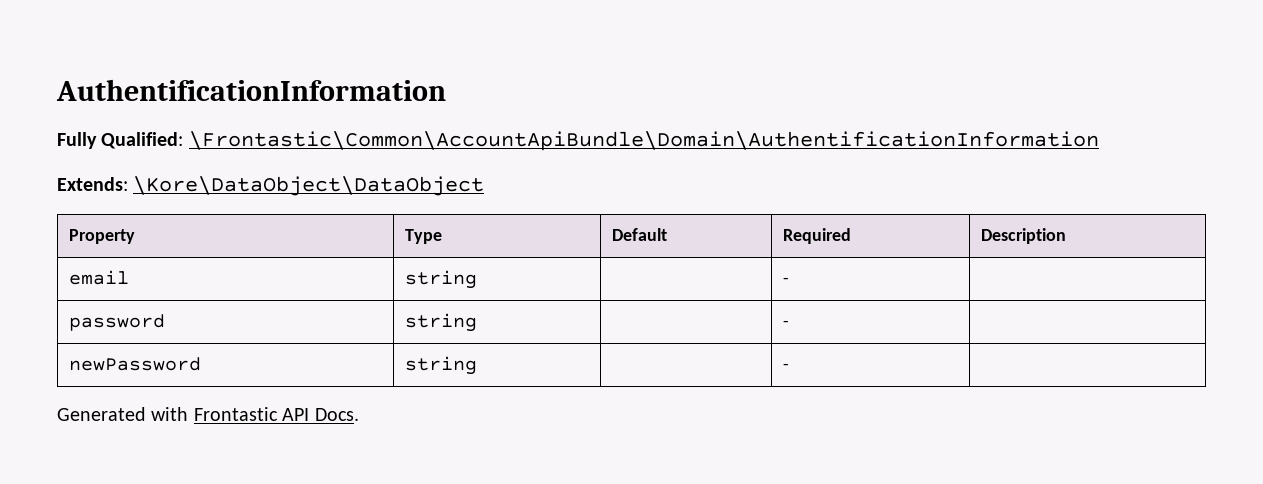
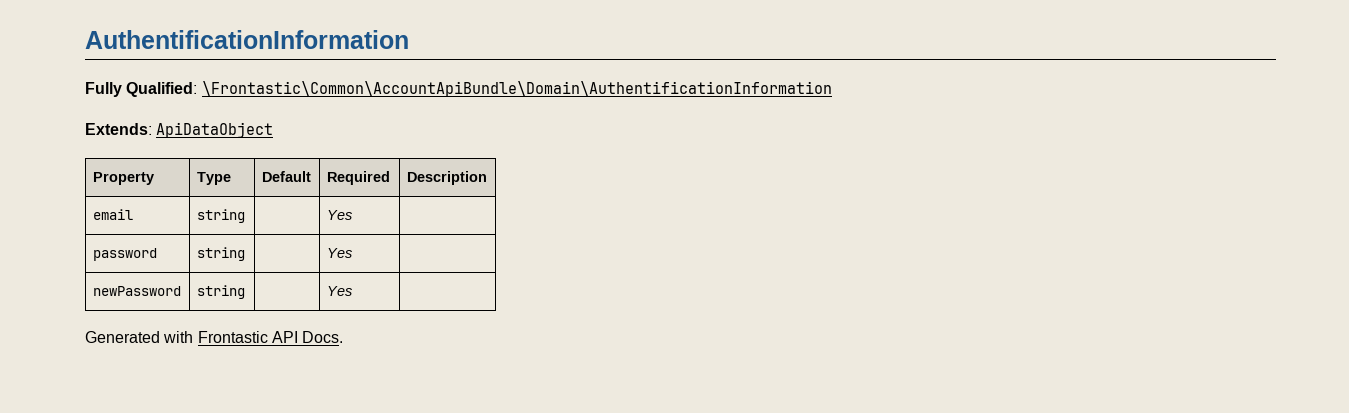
[133,176,485,196] \Kore\DataObject\DataObject -> [156,122,274,138] ApiDataObject
[782,277,789,284] - -> [326,210,352,220] Yes
[782,320,789,327] - -> [326,248,352,258] Yes
[782,363,789,370] - -> [326,286,352,296] Yes

